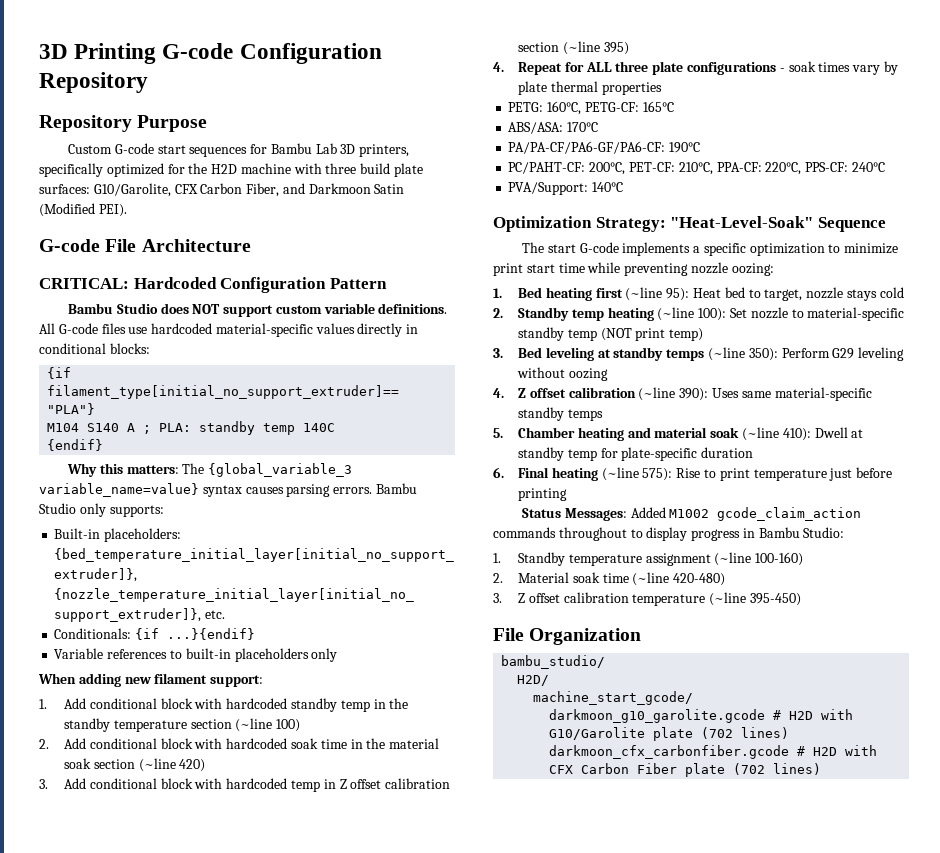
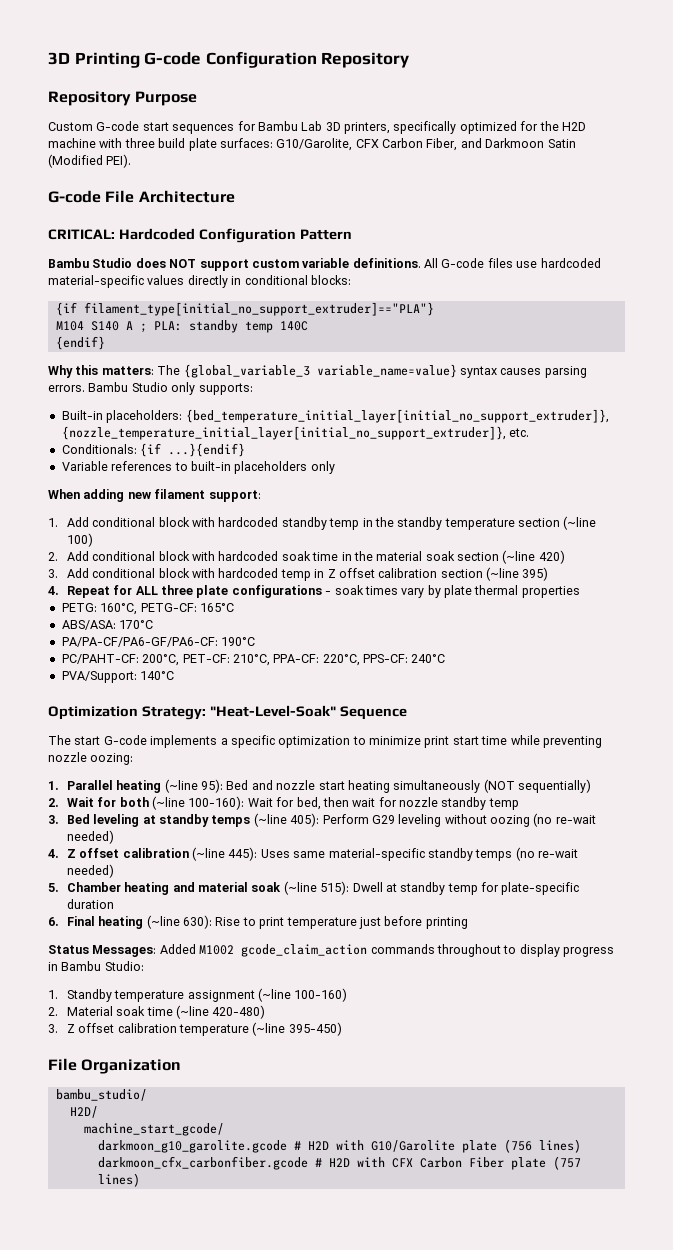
[518,287,904,301] [493,307,905,321] [518,327,704,341] Bed heating first (~line 95): Heat bed to target, nozzle stays cold // 2. Standby temp heating (~line 100): Set nozzle to material-specific standby temp (NOT print temp) -> [66,779,592,793] [48,796,519,810] Parallel heating (~line 95): Bed and nozzle start heating simultaneously (NOT sequentially) // 2. Wait for both (~line 100-160): Wait for bed, then wait for nozzle standby temp
[748,348,778,361] 350): -> [290,813,320,827] 405):
(608, 374) none -> [533,813,596,827] [66,830,114,844] (no re-wait needed)
[679,388,709,401] 390): -> [228,847,258,861] 445):
(603, 415) none -> [515,847,579,861] [66,864,114,878] (no re-wait needed)
[782,428,811,441] 410): -> [320,881,350,895] 515):
[642,468,673,481] 575): -> [183,915,213,929] 630):
[701,727,734,739] (702 -> [503,1139,532,1153] (756
[733,763,766,775] (702 -> [552,1156,581,1170] (757

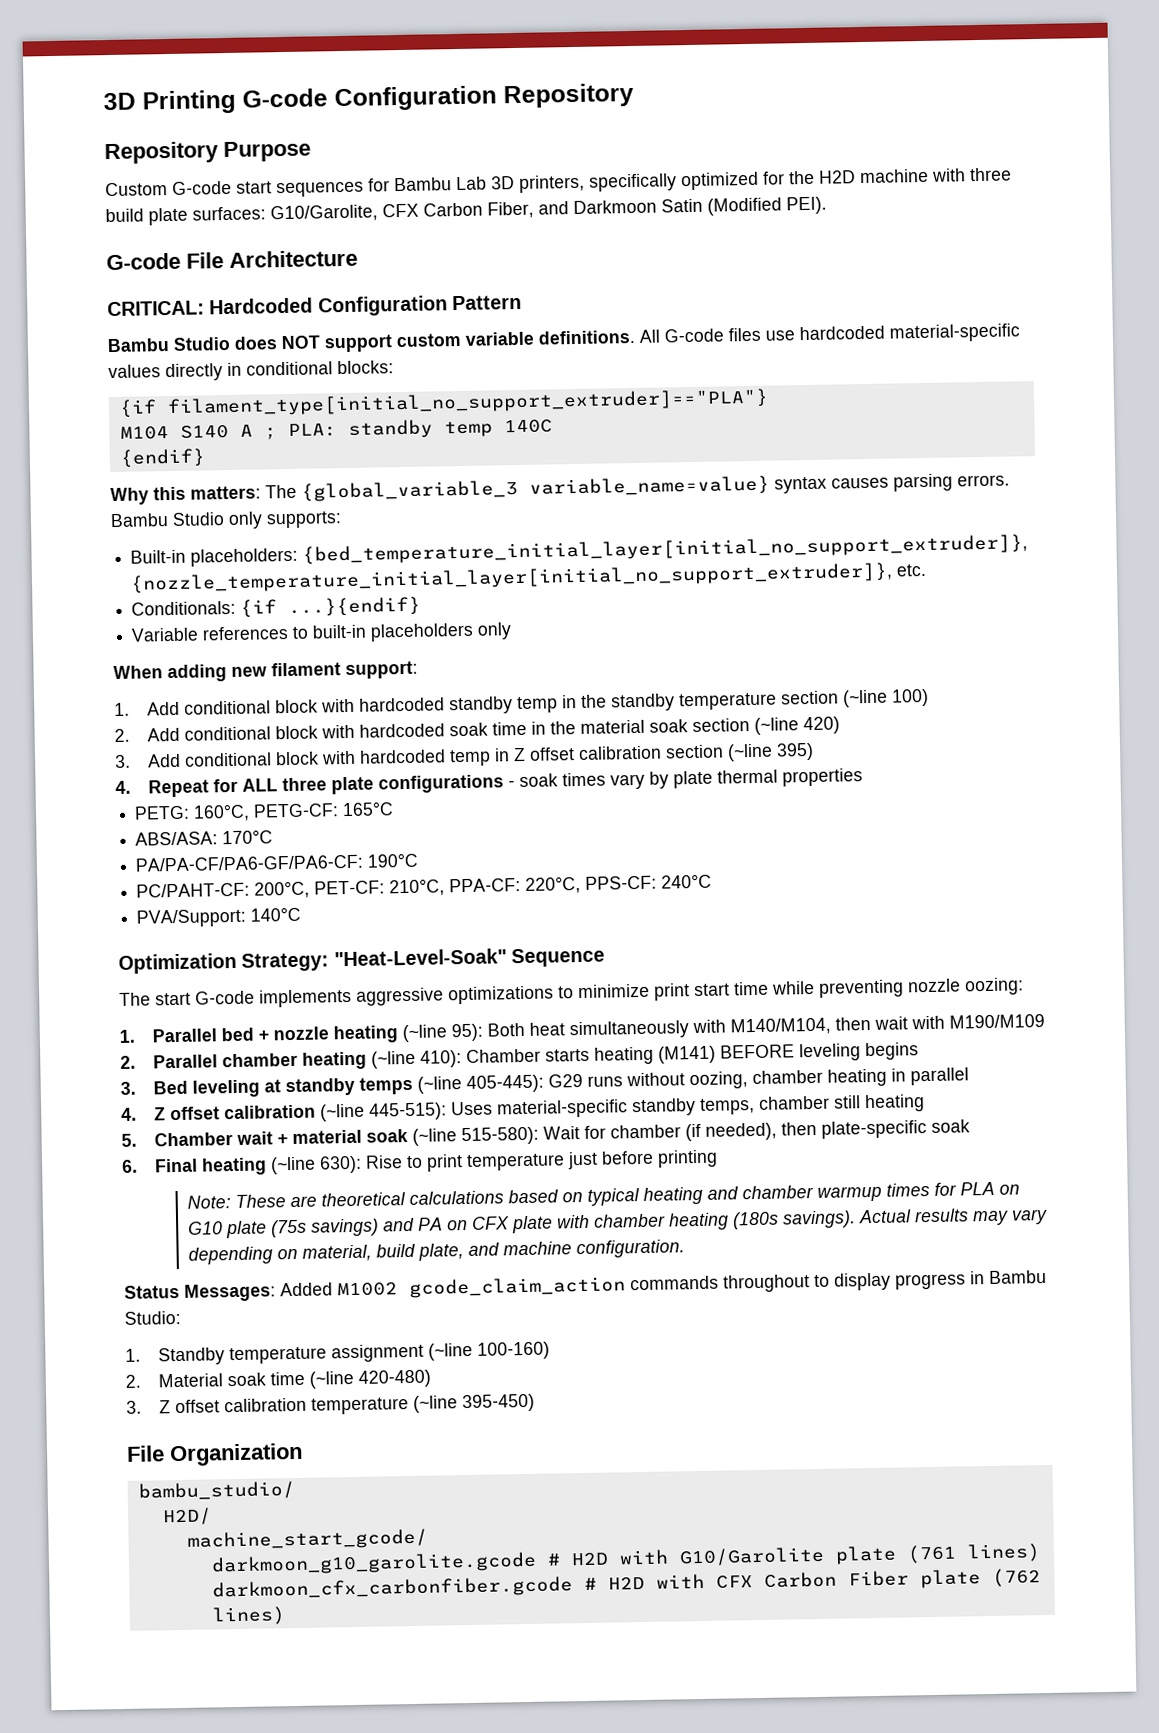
[220,735,351,748] a specific optimization -> [356,985,554,1006] aggressive optimizations
[116,779,592,793] [48,796,519,810] heating (~line 95): Bed and nozzle start heating simultaneously (NOT sequentially) // 2. Wait for both (~line 100-160): Wait for bed, then wait for nozzle standby temp -> [220,1013,1045,1044] [120,1042,919,1070] bed + nozzle heating (~line 95): Both heat simultaneously with M140/M104, then wait with M190/M109 // 2. Parallel chamber heating (~line 410): Chamber starts heating (M141) BEFORE leveling begins
[290,813,596,827] [66,830,114,844] 405): Perform G29 leveling without oozing (no re-wait needed) -> [465,1067,969,1093] 405-445): G29 runs without oozing, chamber heating in parallel
[228,847,579,861] [66,864,114,878] 445): Uses same material-specific standby temps (no re-wait needed) -> [368,1094,925,1121] 445-515): Uses material-specific standby temps, chamber still heating
[124,882,195,895] heating and -> [235,1131,288,1145] wait +
[320,881,580,895] [66,899,114,909] 515): Dwell at standby temp for plate-specific duration -> [460,1119,970,1146] 515-580): Wait for chamber (if needed), then plate-specific soak
(468, 923) none -> [187,1181,1021,1209] [188,1208,1049,1239] [188,1239,686,1265] // Note: These are theoretical calculations based on typical heating and chamber warmup times for PLA on G10 plate (75s savings) and PA on CFX plate with chamber heating (180s savings). Actual results may vary depending on material, build plate, and machine configuration.
[503,1139,532,1153] (756 -> [906,1544,957,1564] (761
[552,1156,581,1170] (757 -> [991,1568,1041,1587] (762

